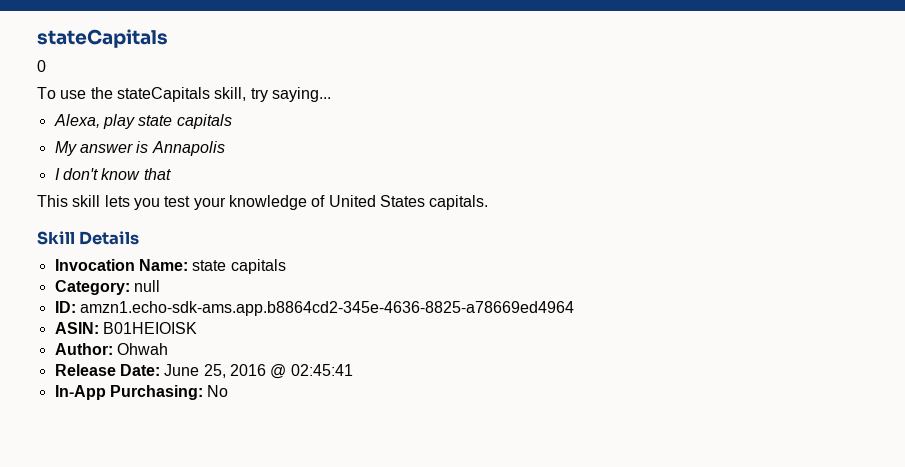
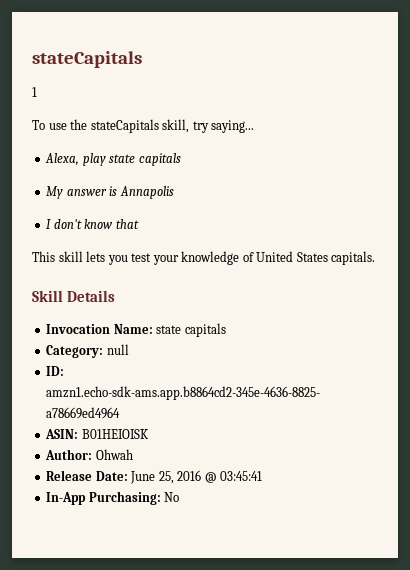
[37,60,46,72] 0 -> [32,87,37,97] 1
[290,364,353,376] 02:45:41 -> [220,471,263,481] 03:45:41

